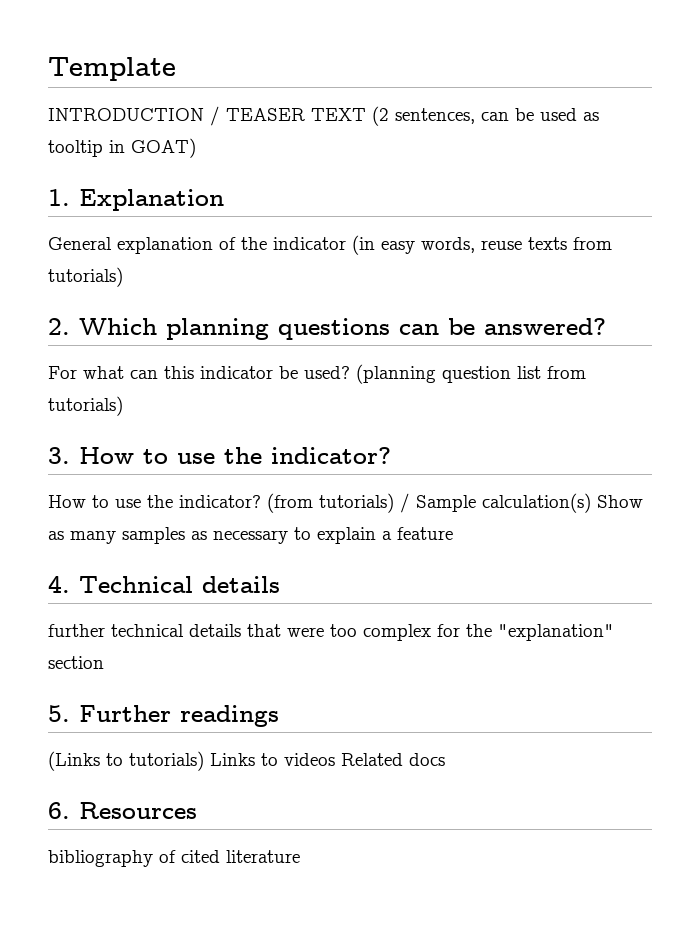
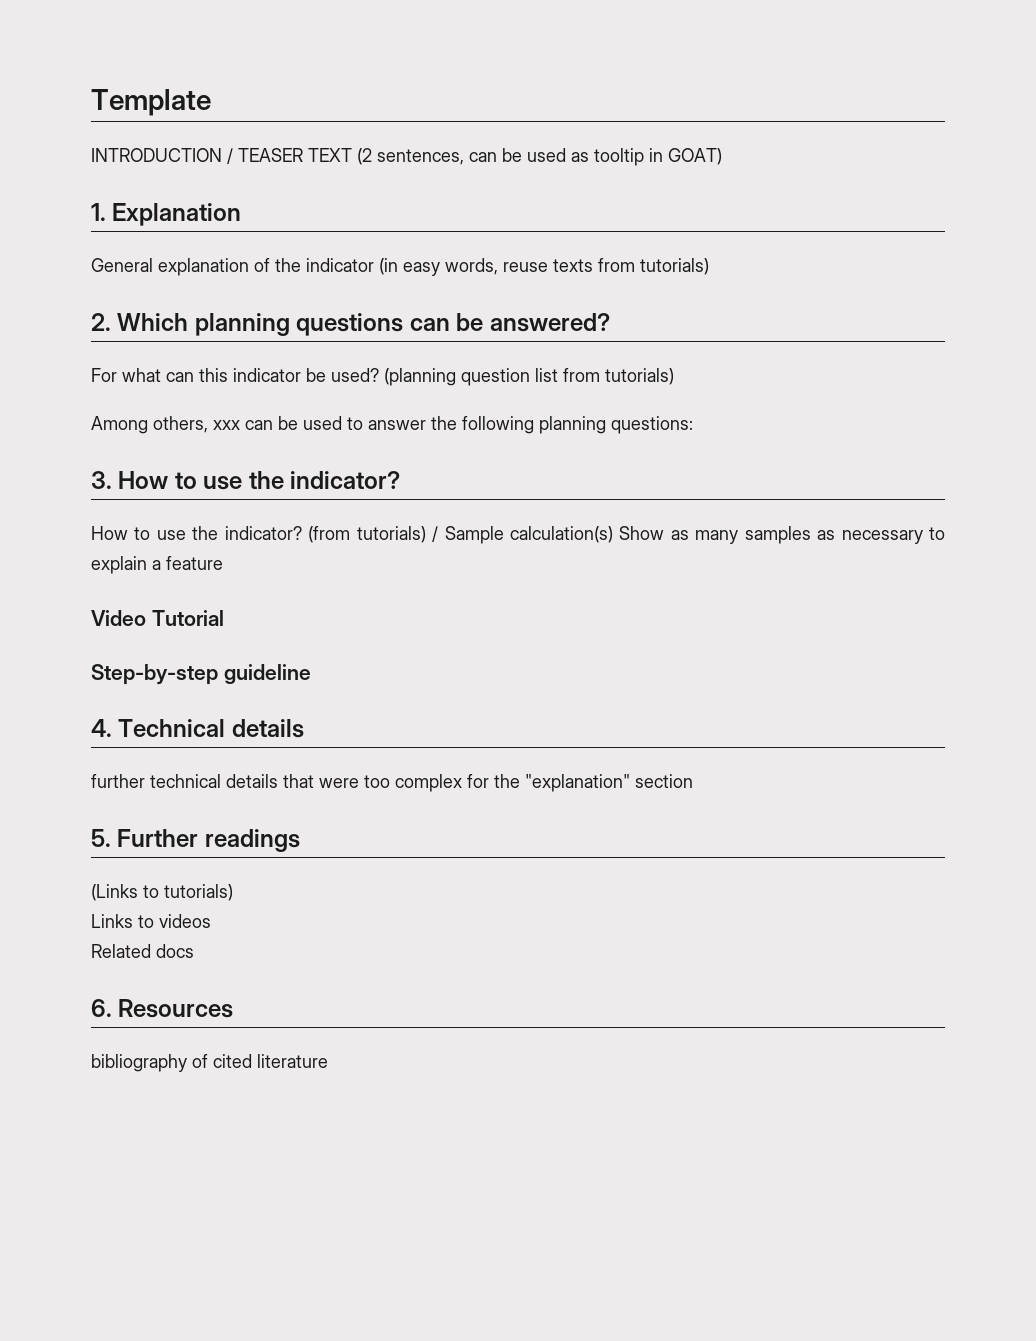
(123, 406) none -> [91,416,693,434] // Among others, xxx can be used to answer the following planning questions:
(453, 533) none -> [91,610,224,626] [91,664,311,685] // Video Tutorial // Step-by-step guideline
(204, 761) none -> (233, 892) //
(335, 759) none -> (211, 921) //

